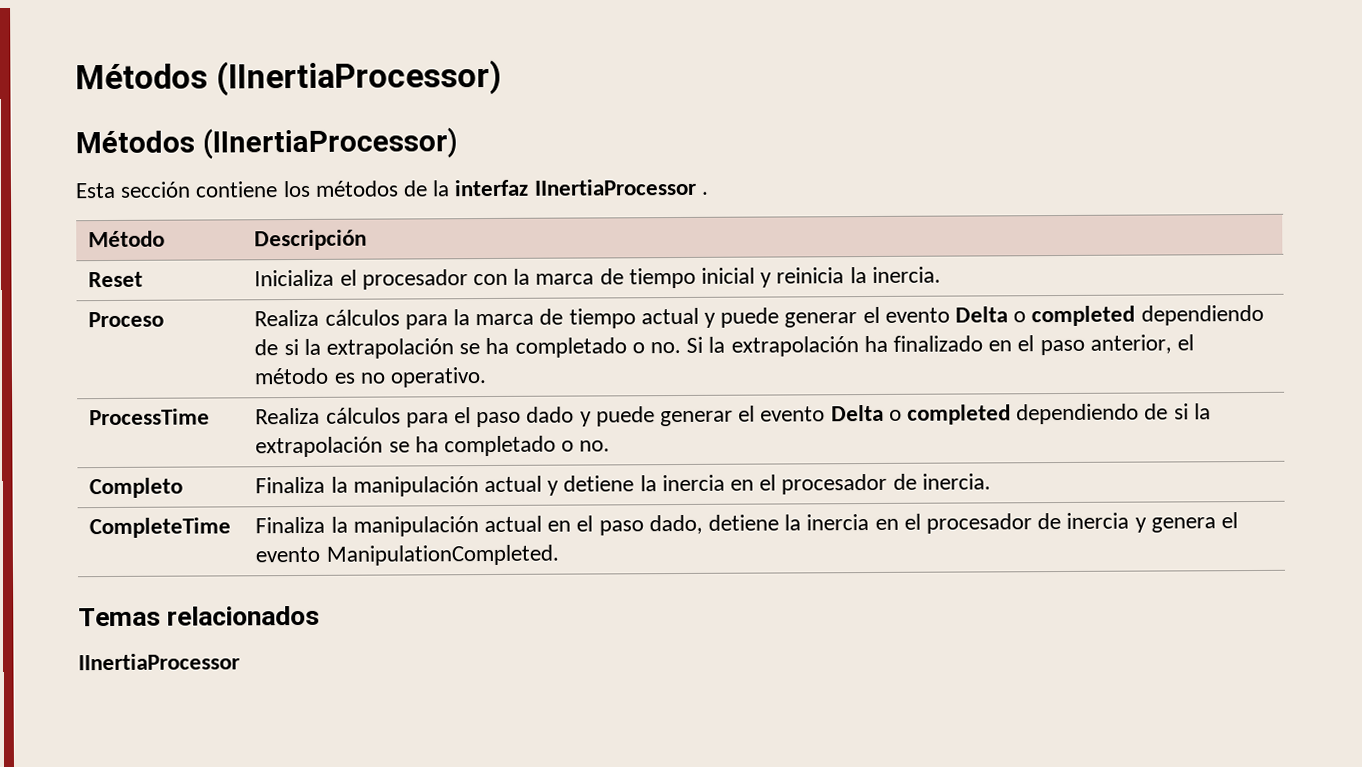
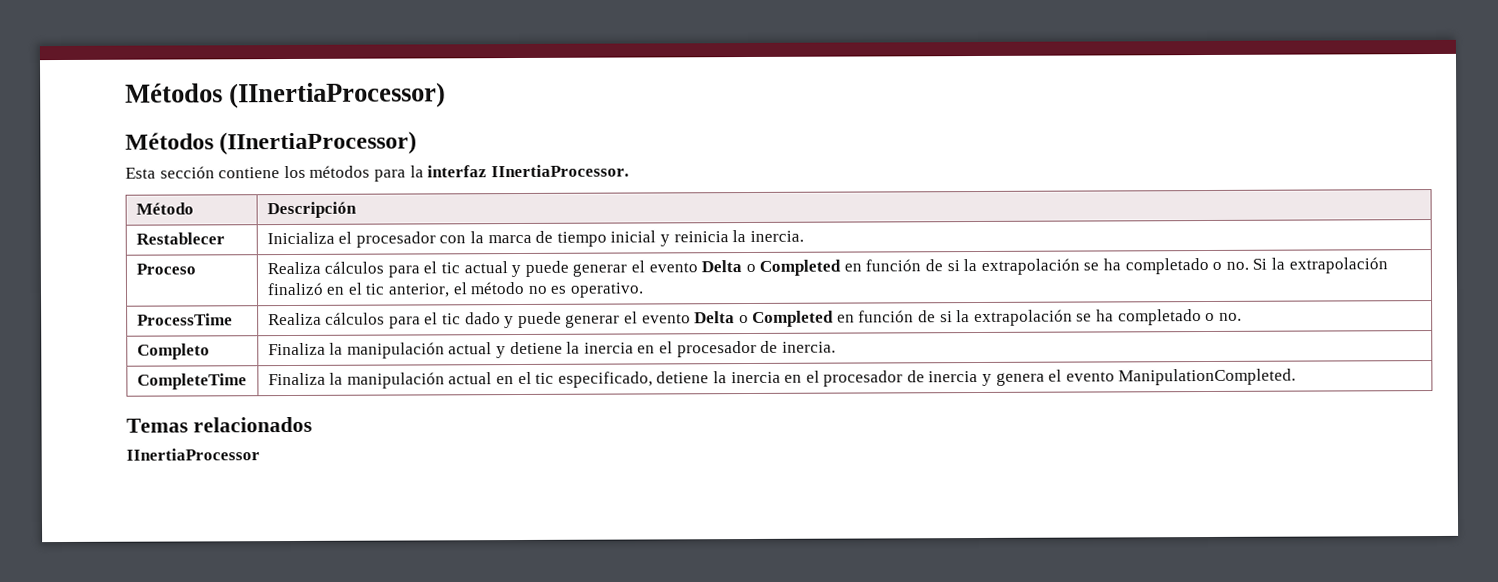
[403,180,429,197] de -> [373,169,406,182] para
[533,178,709,196] IInertiaProcessor . -> [490,164,629,178] IInertiaProcessor.
[88,271,144,288] Reset -> [135,232,225,245] Restablecer
[452,308,636,329] la marca de tiempo -> [423,261,460,274] el tic
[1031,304,1264,327] completed dependiendo -> [759,259,922,276] Completed en función
[863,335,1085,356] ha finalizado en el paso -> [266,282,386,296] finalizó en el tic
[333,372,385,384] es no -> [527,285,568,294] no es
[476,411,522,428] paso -> [441,313,461,325] tic
[907,403,1140,425] completed dependiendo -> [752,310,915,327] Completed en función
[598,514,703,536] paso dado, -> [535,371,653,388] tic especificado,

